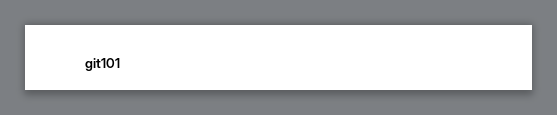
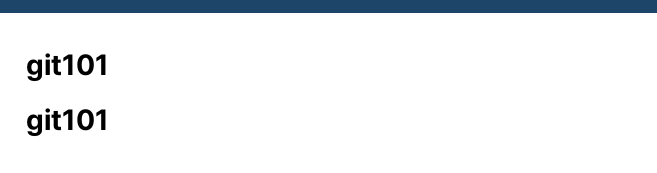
[85,58,120,71] git101 -> [26,53,109,82] [26,108,109,137] git101 // git101

